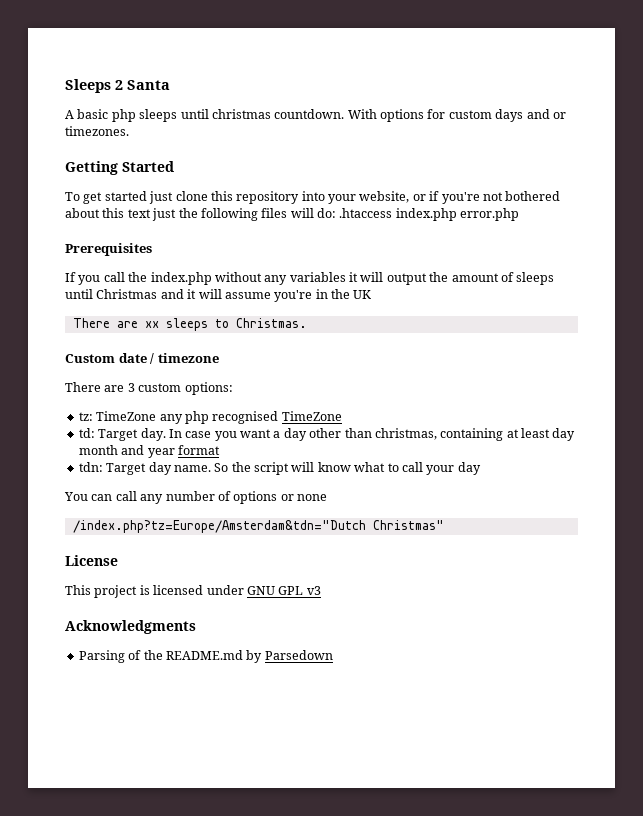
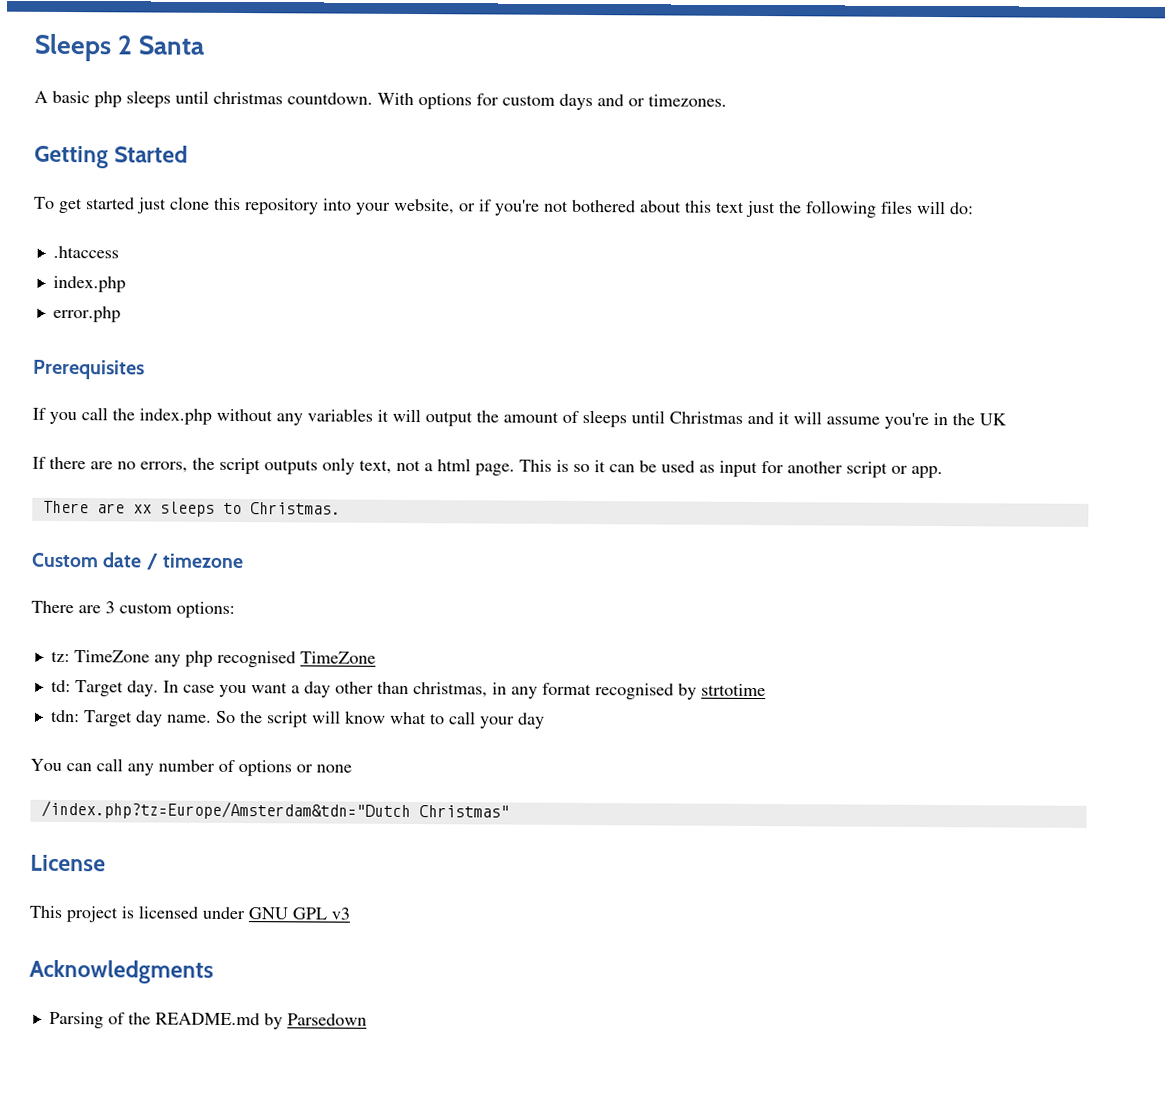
(336, 213) none -> (974, 208) //
[395,208,457,221] index.php -> [52,275,126,293] // index.php //
(372, 294) none -> [32,456,943,479] // If there are no errors, the script outputs only text, not a html page. This is so it can be used as input for another script or app.
[440,428,576,441] [78,445,220,458] containing at least day month and year format -> [491,682,766,700] in any format recognised by strtotime

